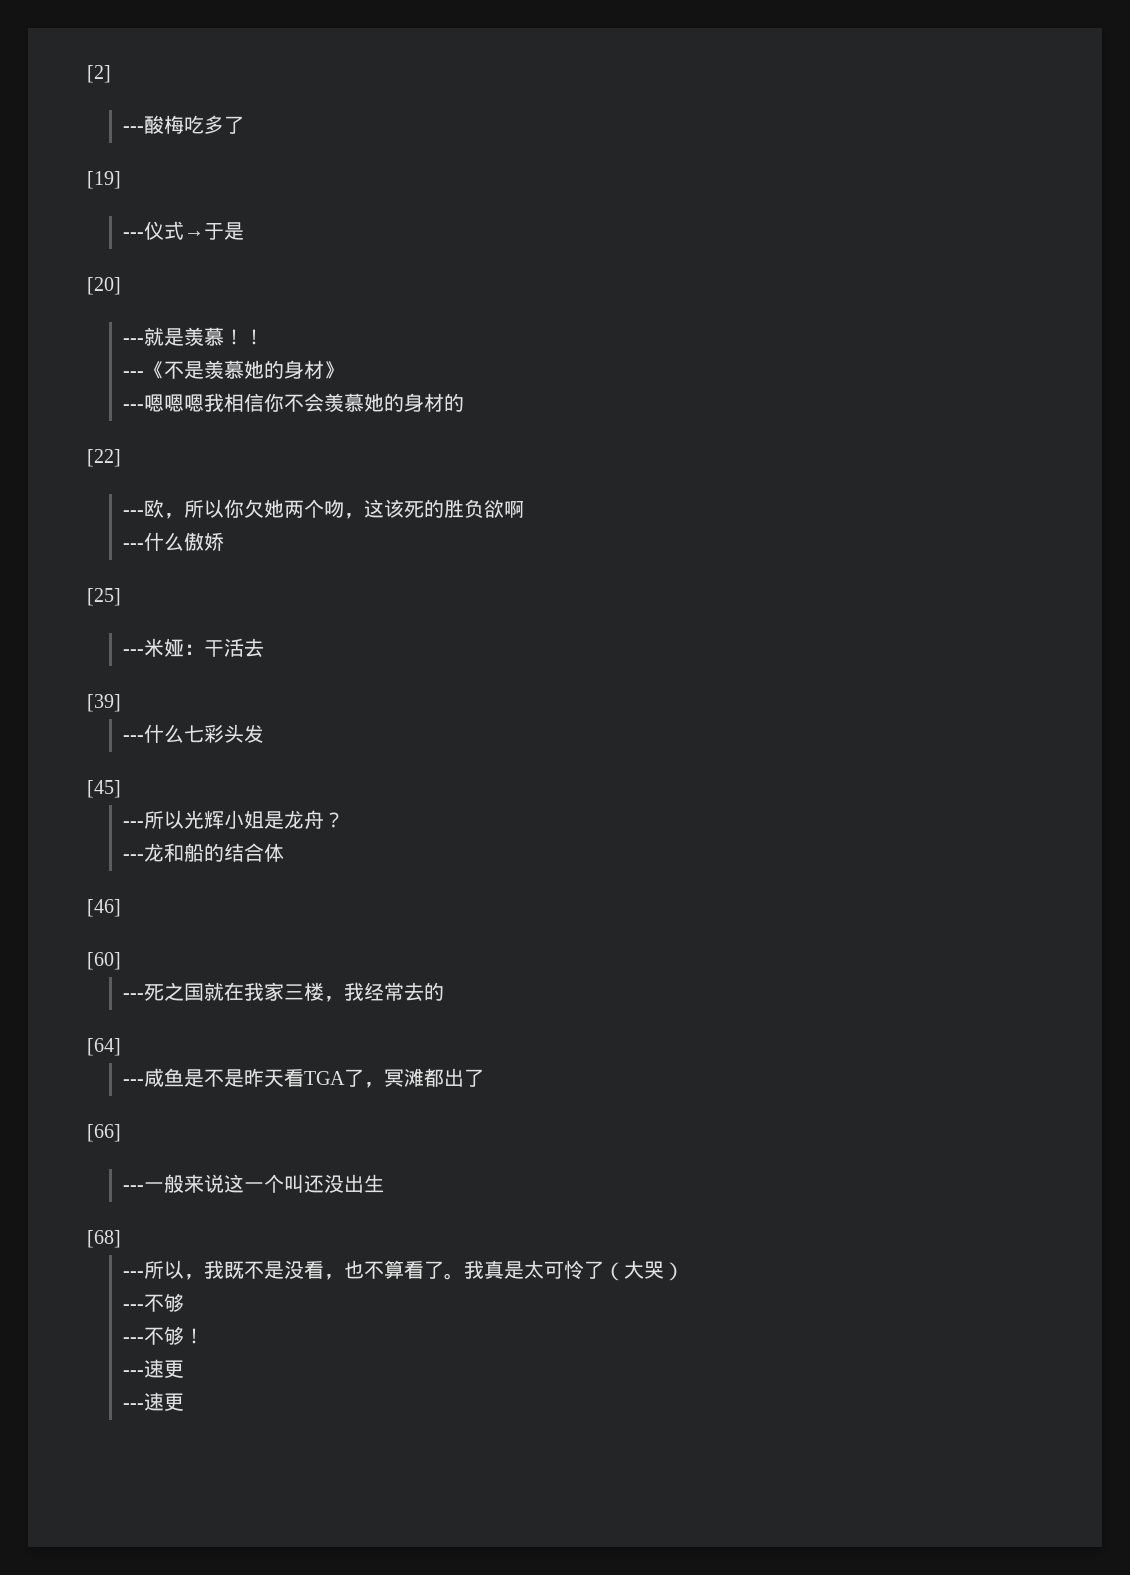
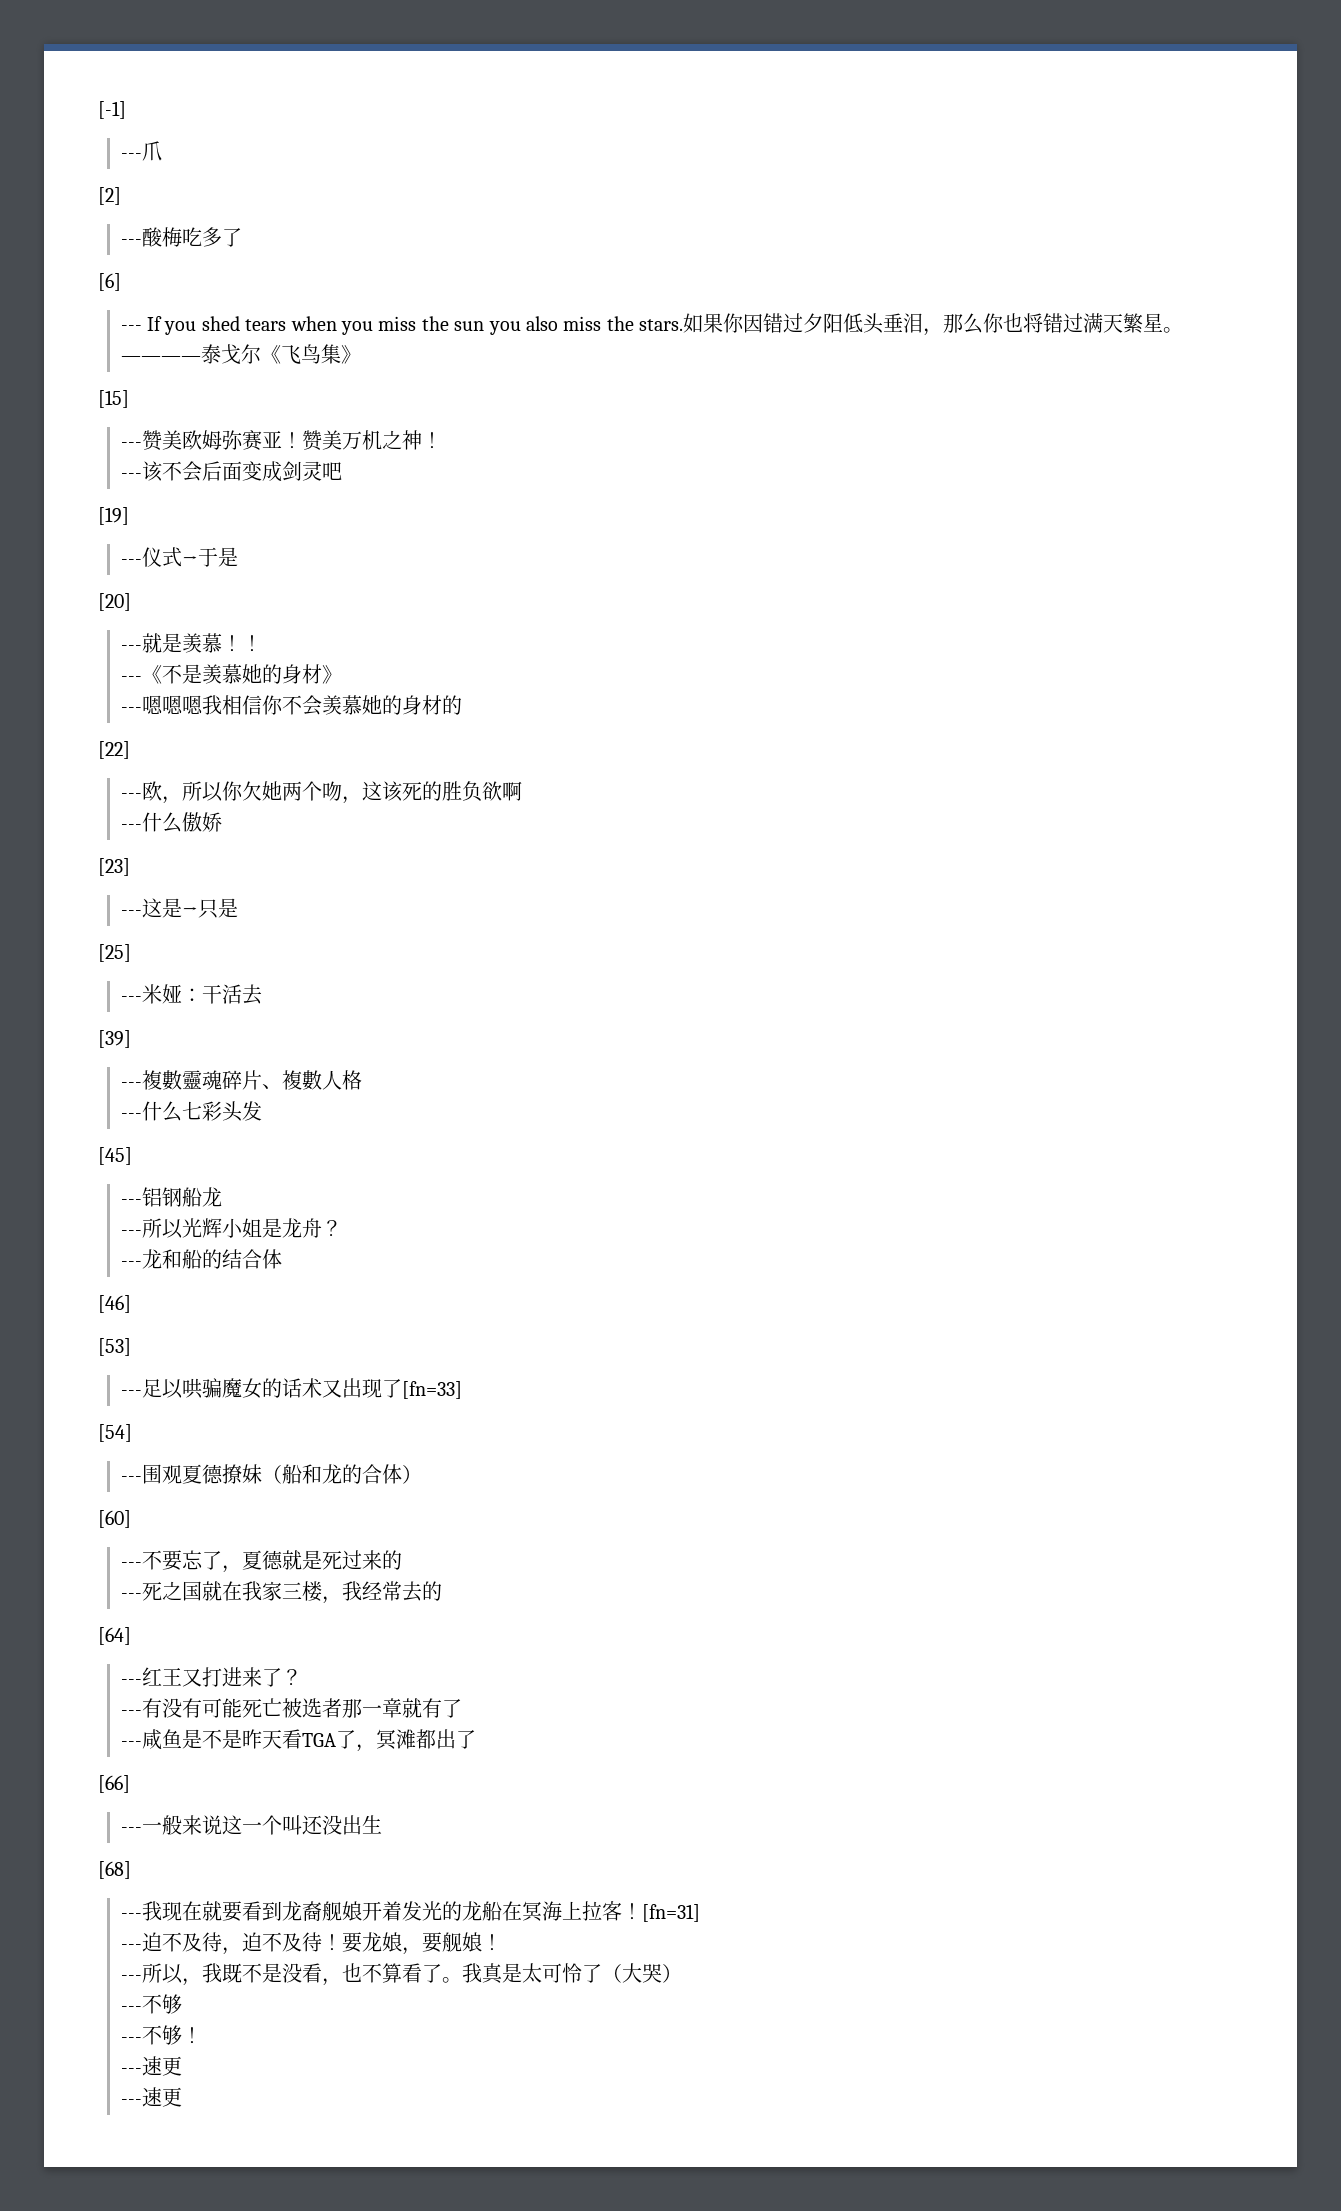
(87, 74) none -> [98,101,126,119] [120,141,162,161] [-1] // ---爪 //
(245, 125) none -> [98,273,121,291] [120,313,1184,336] [120,344,361,365] [98,390,129,408] [120,430,442,451] [120,461,342,482] // [6] // --- If you shed tears when you miss the sun you also miss the stars.如果你因错过夕阳低头垂泪，那么你也将错过满天繁星。————泰戈尔《飞鸟集》 // [15] // ---赞美欧姆弥赛亚！赞美万机之神！ // ---该不会后面变成剑灵吧
(225, 541) none -> [98,858,130,876] [120,898,238,919] // [23] // ---这是→只是
(121, 703) none -> [120,1070,362,1090] // ---複數靈魂碎片、複數人格
(121, 789) none -> [120,1187,222,1207] // ---铝钢船龙
[87,952,121,970] [60] -> [98,1338,131,1356] [120,1378,462,1399] [98,1424,132,1442] [120,1464,422,1484] [98,1510,131,1528] [120,1550,402,1573] [53] // ---足以哄骗魔女的话术又出现了[fn=33] // [54] // ---围观夏德撩妹（船和龙的合体） // [60] // ---不要忘了，夏德就是死过来的
(121, 1047) none -> [120,1667,302,1687] [120,1698,462,1718] // ---红王又打进来了？ // ---有没有可能死亡被选者那一章就有了
(121, 1239) none -> [120,1901,700,1922] [120,1932,502,1955] // ---我现在就要看到龙裔舰娘开着发光的龙船在冥海上拉客！[fn=31] // ---迫不及待，迫不及待！要龙娘，要舰娘！

